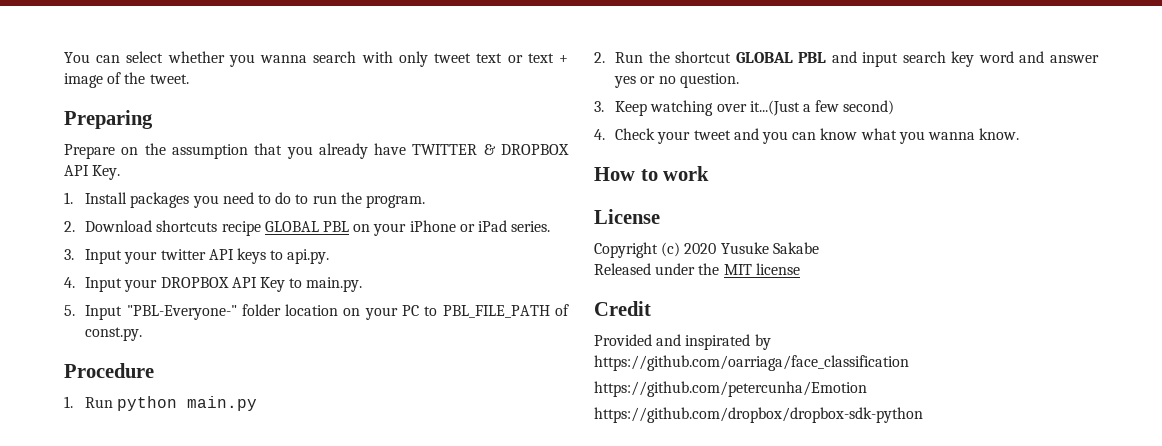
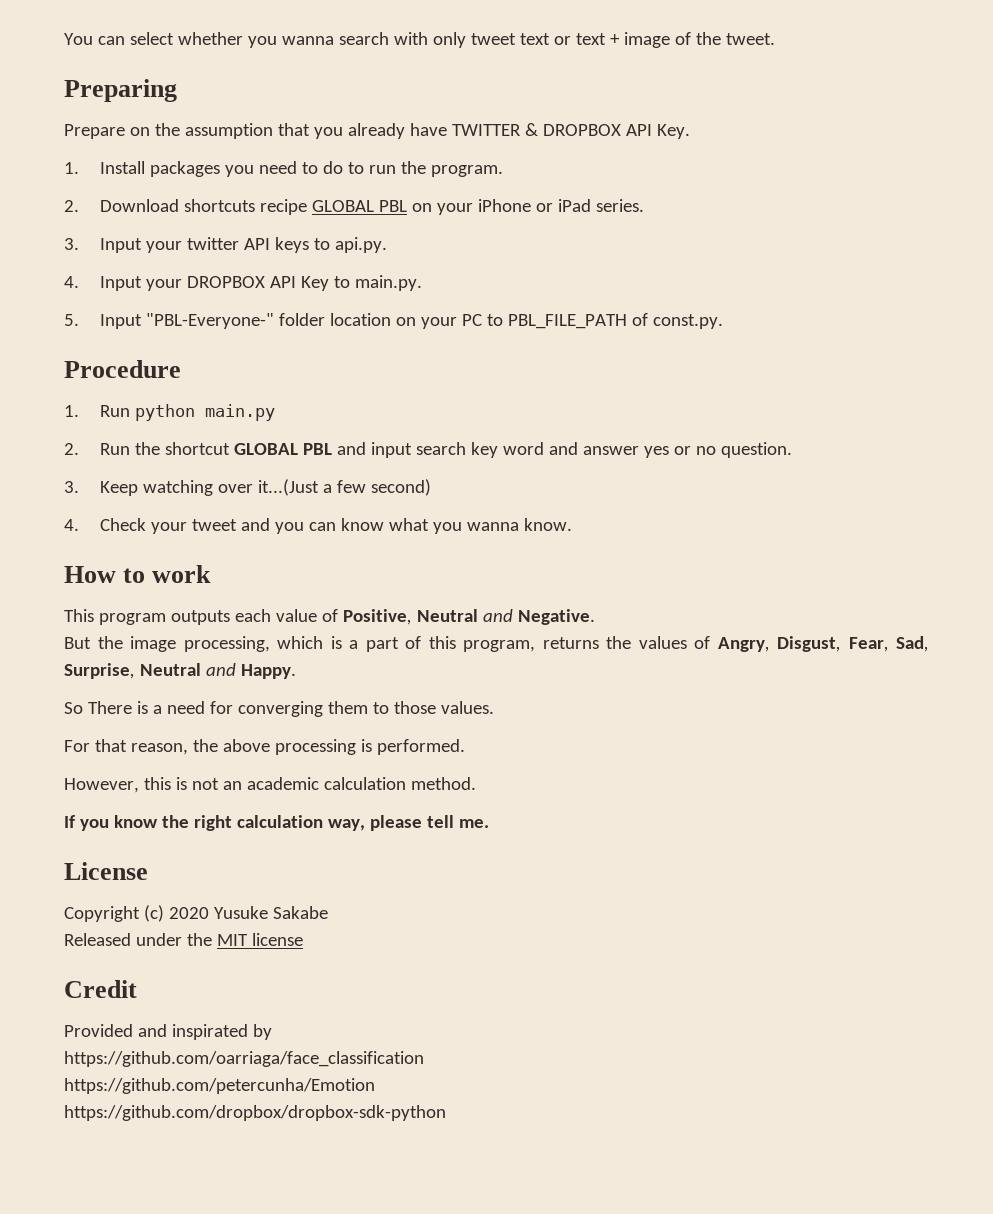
(710, 173) none -> [64,609,595,625] [64,636,929,652] [64,663,296,679] [64,701,494,717] [64,739,465,755] [64,777,476,793] [64,815,489,831] // This program outputs each value of Positive, Neutral and Negative. // But the image processing, which is a part of this program, returns the values of Angry, Disgust, Fear, Sad, Surprise, Neutral and Happy. // So There is a need for converging them to those values. // For that reason, the above processing is performed. // However, this is not an academic calculation method. // If you know the right calculation way, please tell me.

